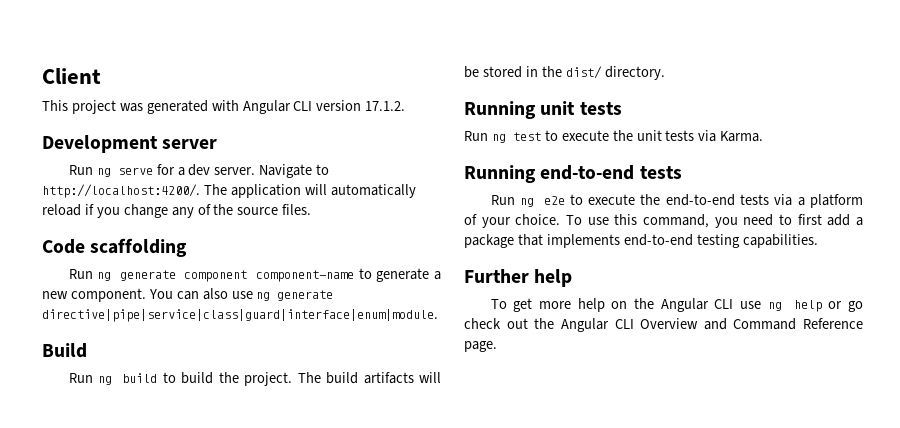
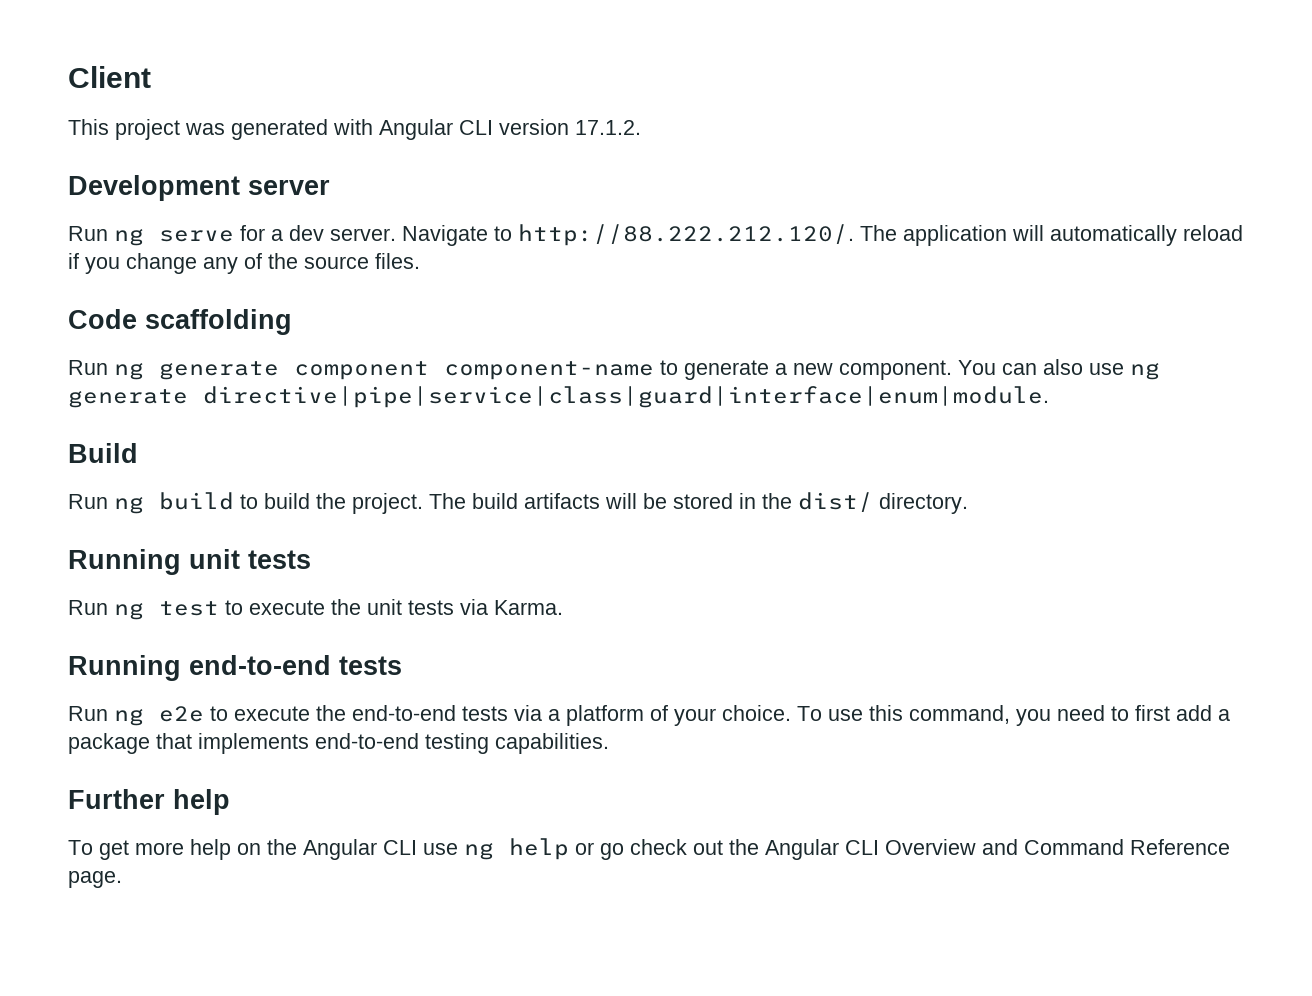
[42,184,200,198] http://localhost:4200/. -> [518,224,854,246] http://88.222.212.120/.

